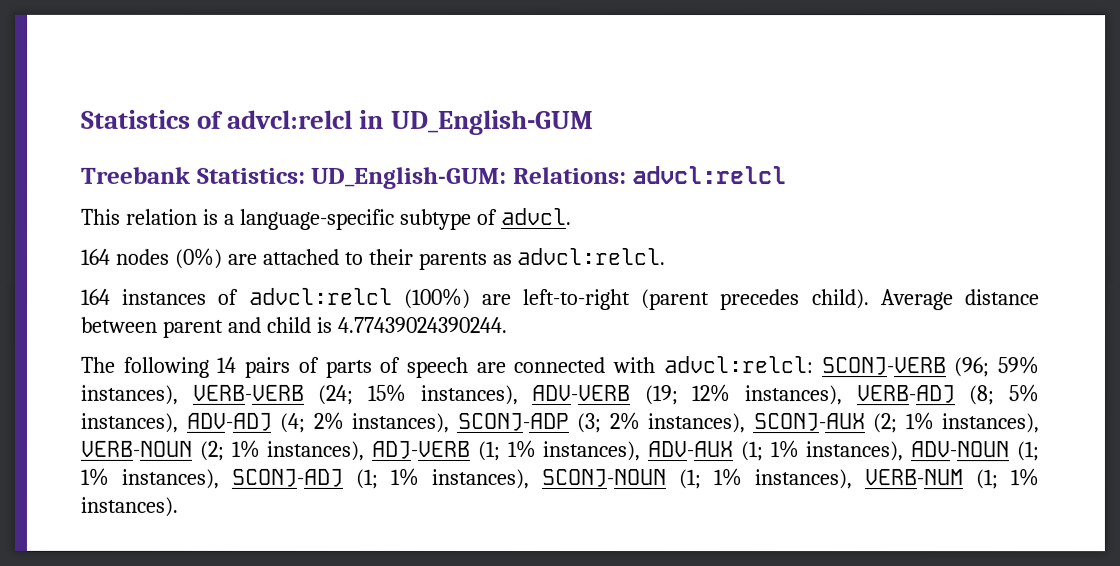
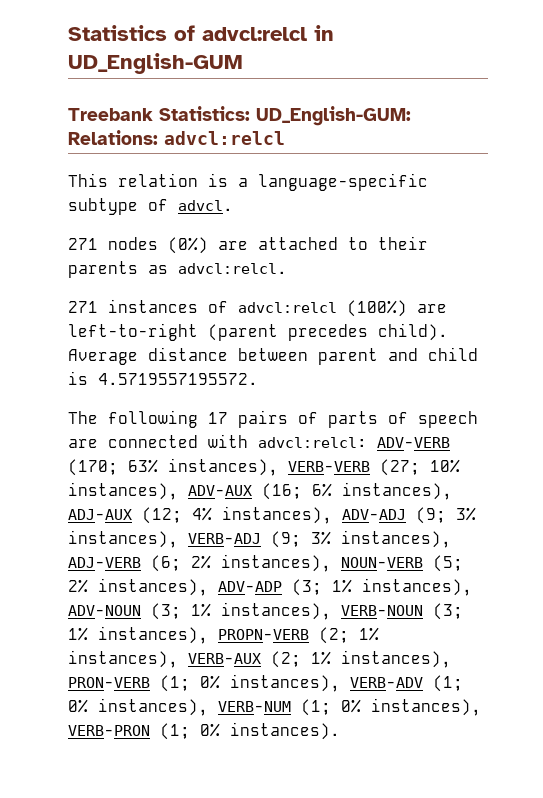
[81,248,111,265] 164 -> [68,238,98,250] 271
[80,288,110,305] 164 -> [68,301,98,313] 271
[336,316,507,333] 4.77439024390244. -> [98,373,258,385] 4.5719557195572.
[216,356,237,373] 14 -> [208,412,228,424] 17
[820,356,1039,378] [80,383,1039,406] [80,411,1039,434] [80,439,1039,462] [80,467,1039,490] SCONJ-VERB (96; 59% instances), VERB-VERB (24; 15% instances), ADV-VERB (19; 12% instances), VERB-ADJ (8; 5% instances), ADV-ADJ (4; 2% instances), SCONJ-ADP (3; 2% instances), SCONJ-AUX (2; 1% instances), VERB-NOUN (2; 1% instances), ADJ-VERB (1; 1% instances), ADV-AUX (1; 1% instances), ADV-NOUN (1; 1% instances), SCONJ-ADJ (1; 1% instances), SCONJ-NOUN (1; 1% instances), VERB-NUM (1; 1% -> [377,437,450,448] [68,458,460,476] [68,482,452,500] [68,506,476,524] [68,530,451,548] [68,554,463,572] [68,578,472,596] [68,602,463,620] [68,626,379,644] [68,650,451,668] [68,674,463,692] [68,698,481,716] [68,723,220,740] ADV-VERB (170; 63% instances), VERB-VERB (27; 10% instances), ADV-AUX (16; 6% instances), ADJ-AUX (12; 4% instances), ADV-ADJ (9; 3% instances), VERB-ADJ (9; 3% instances), ADJ-VERB (6; 2% instances), NOUN-VERB (5; 2% instances), ADV-ADP (3; 1% instances), ADV-NOUN (3; 1% instances), VERB-NOUN (3; 1% instances), PROPN-VERB (2; 1% instances), VERB-AUX (2; 1% instances), PRON-VERB (1; 0% instances), VERB-ADV (1; 0% instances), VERB-NUM (1; 0% instances), VERB-PRON (1; 0%

